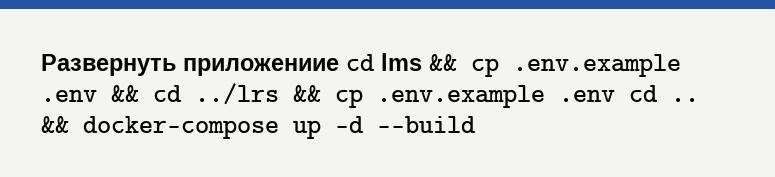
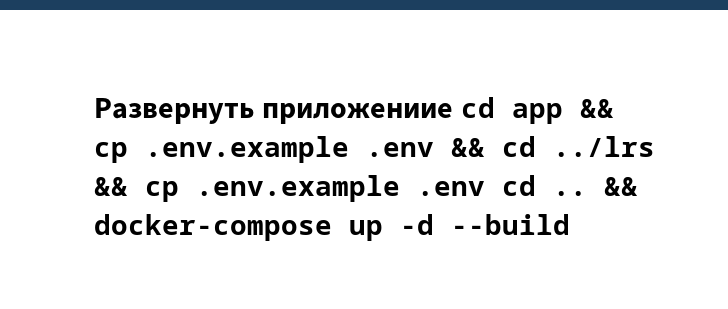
[381,53,422,71] lms -> [512,103,564,124] app

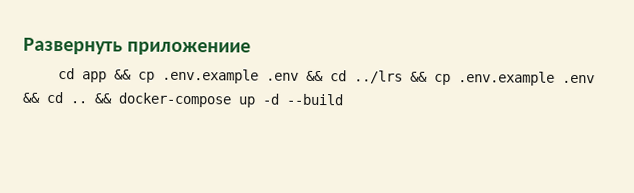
(454, 113) none -> (252, 48) //
(485, 188) none -> [22,92,41,103] &&

